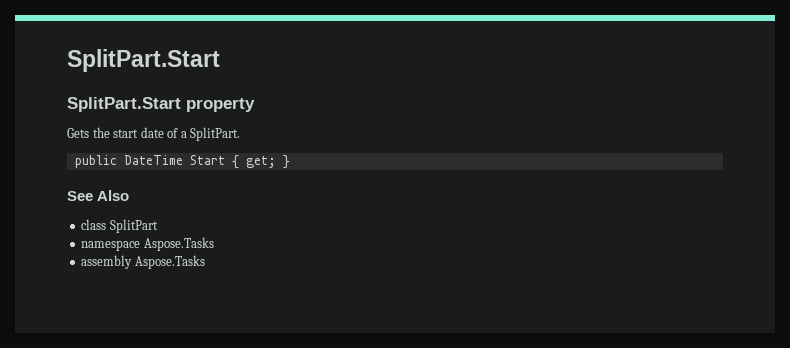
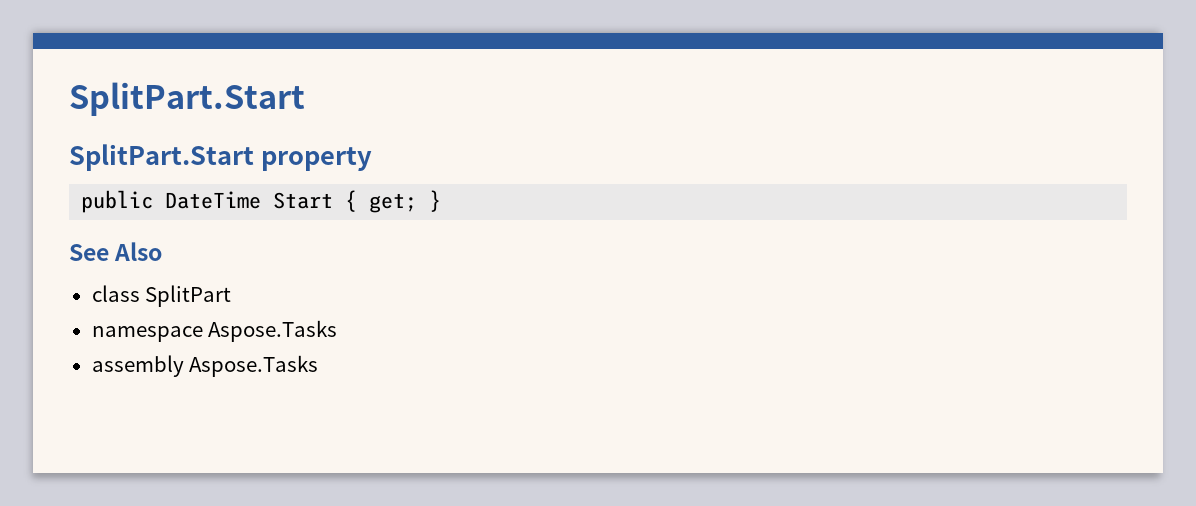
[67,127,241,141] // Gets the start date of a SplitPart. -> (372, 159) none

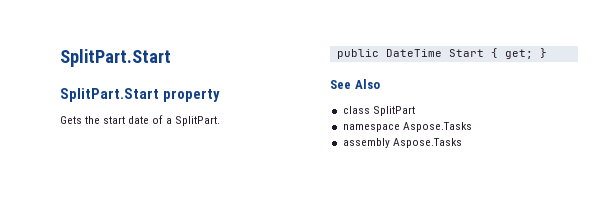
(372, 159) none -> [60,115,220,126] // Gets the start date of a SplitPart.

